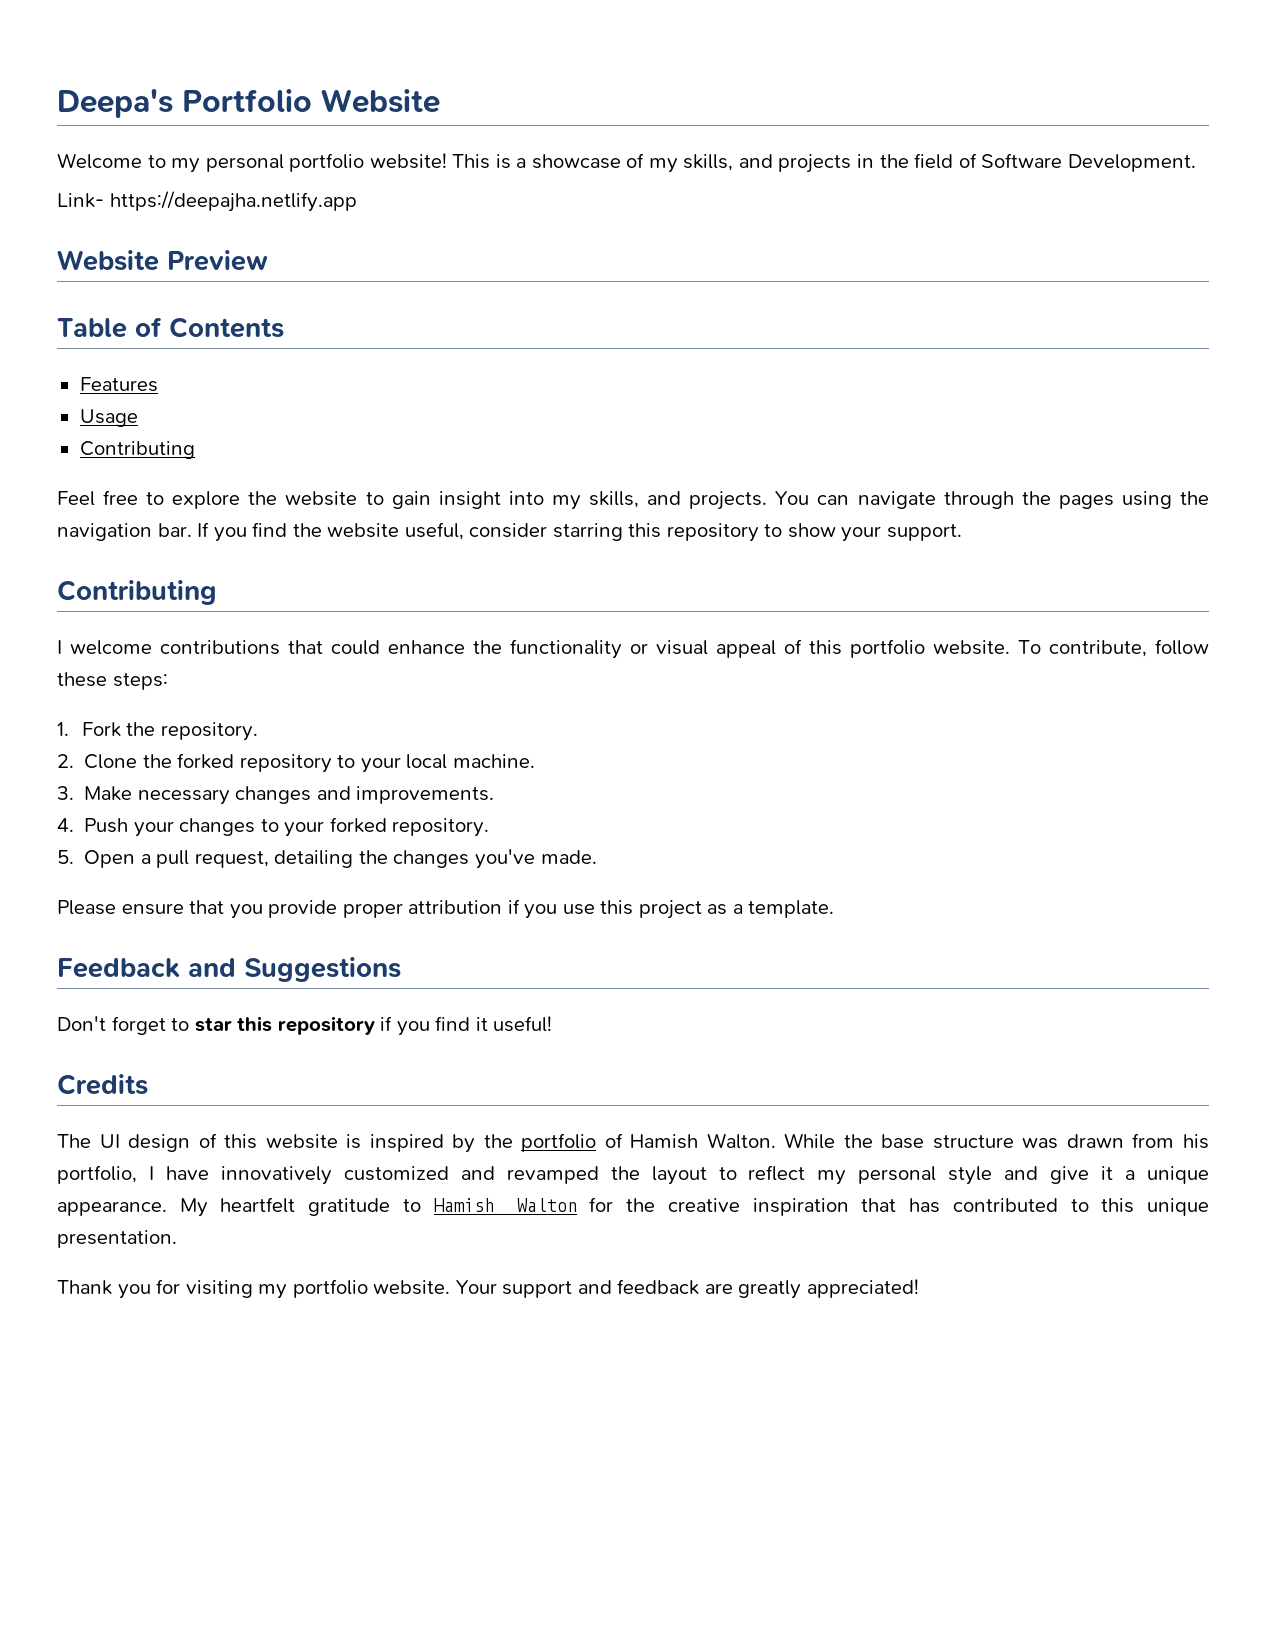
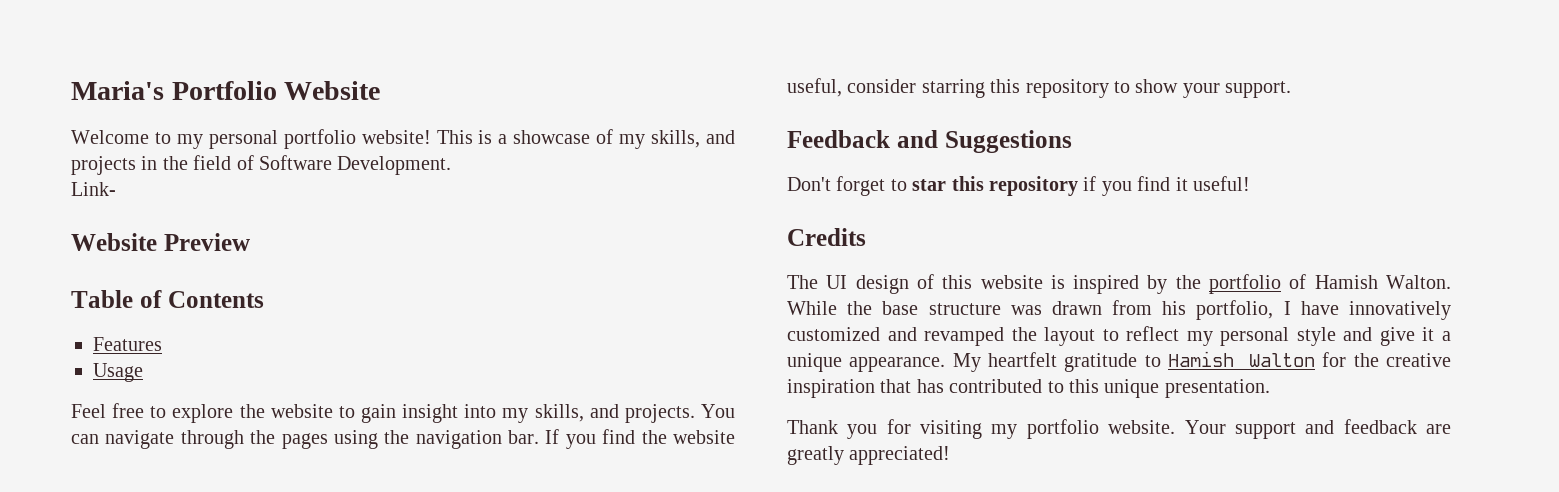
[57,89,173,118] Deepa's -> [71,81,164,100] Maria's
[109,191,357,212] https://deepajha.netlify.app -> (116, 189) none
[79,441,195,459] // Contributing -> (143, 372) none
[57,580,217,605] [57,639,1209,659] [57,672,168,690] [57,722,258,741] [57,753,535,773] [57,786,495,805] [57,817,490,837] [57,849,597,869] [57,899,835,919] // Contributing // I welcome contributions that could enhance the functionality or visual appeal of this portfolio website. To contribute, follow these steps: // 1. Fork the repository. // 2. Clone the forked repository to your local machine. // 3. Make necessary changes and improvements. // 4. Push your changes to your forked repository. // 5. Open a pull request, detailing the changes you've made. // Please ensure that you provide proper attribution if you use this project as a template. -> (1292, 89) none

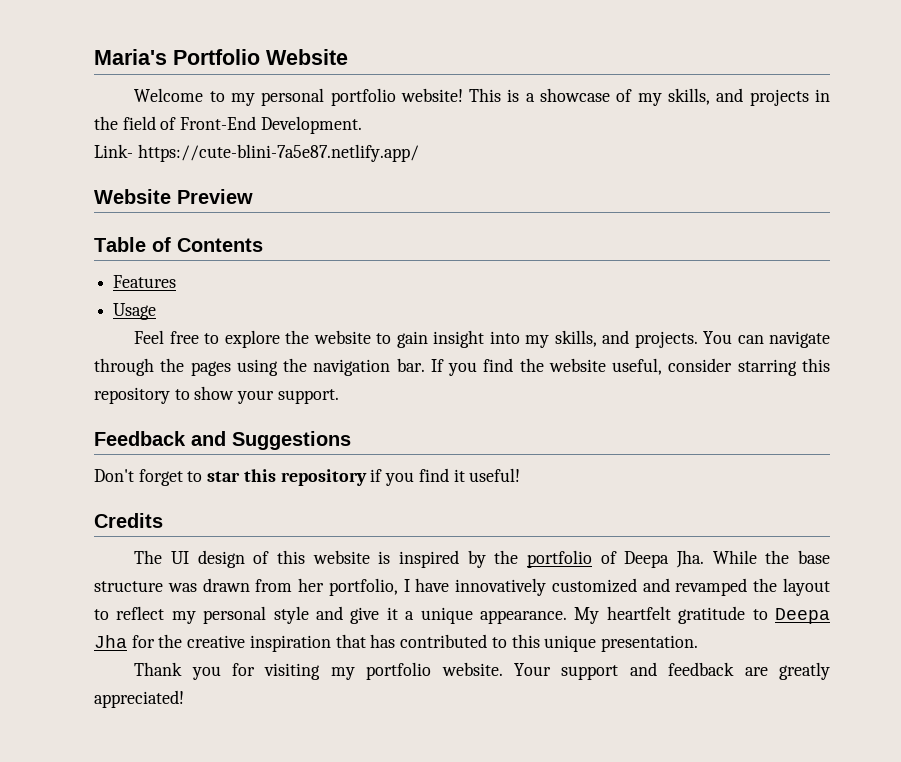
[259,155,332,170] Software -> [180,116,257,130] Front-End
(116, 189) none -> [137,144,419,162] https://cute-blini-7a5e87.netlify.app/
[1314,275,1451,289] Hamish Walton. -> [624,550,704,568] Deepa Jha.
[1162,301,1187,315] his -> [298,578,325,592] her
[1168,351,1315,367] Hamish Walton -> [774,608,830,624] [94,635,127,648] Deepa Jha

